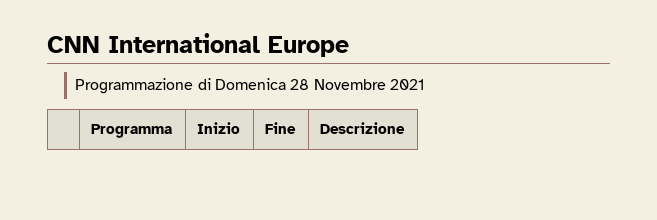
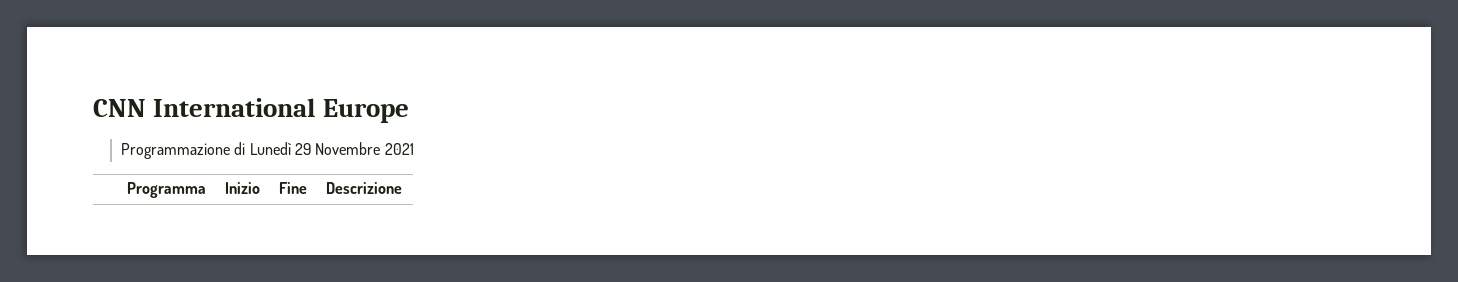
[215,78,310,90] Domenica 28 -> [249,142,312,155] Lunedì 29

